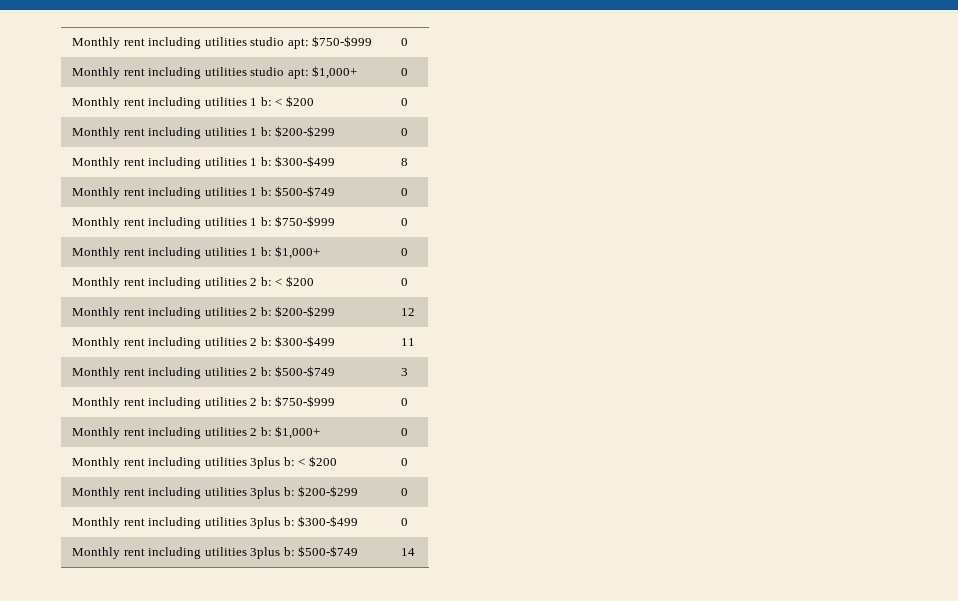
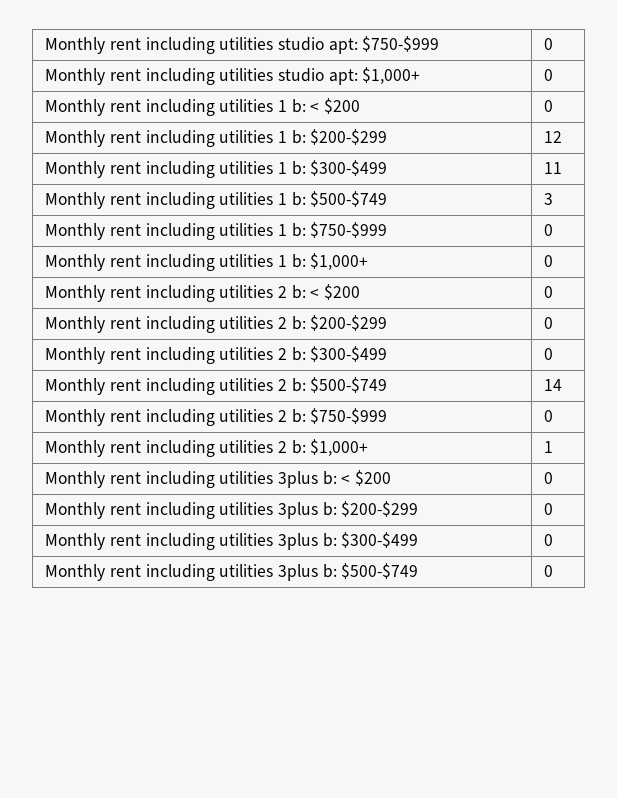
[401,128,409,136] 0 -> [544,131,563,143] 12
[401,158,409,166] 8 -> [544,162,563,174] 11
[401,188,409,196] 0 -> [544,193,554,205] 3
[401,308,416,316] 12 -> [544,317,554,329] 0
[401,338,416,346] 11 -> [544,348,554,360] 0
[401,368,409,376] 3 -> [544,379,563,391] 14
[401,428,409,436] 0 -> [544,441,554,453] 1
[401,548,416,556] 14 -> [544,565,554,577] 0

